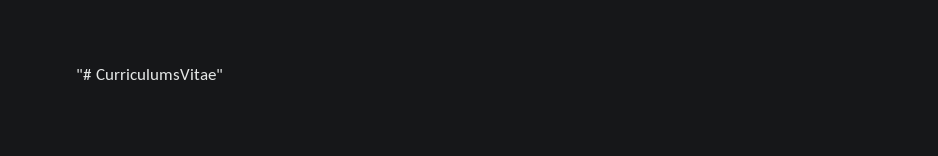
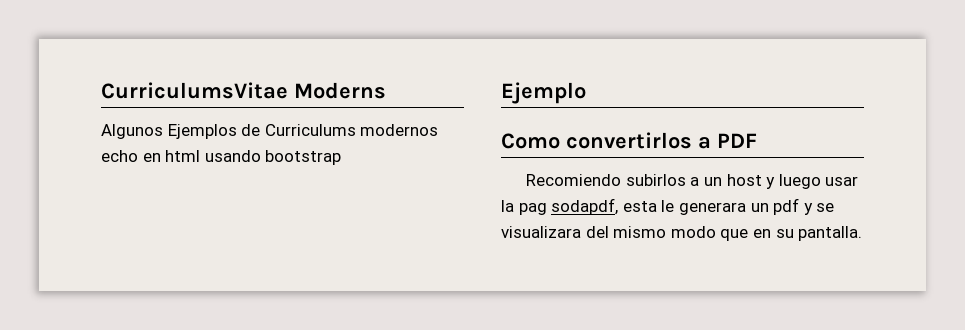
[76,69,223,80] "# CurriculumsVitae" -> [101,82,386,99] [101,124,439,139] [101,150,342,165] [501,82,586,104] [501,132,757,149] [526,174,859,189] [501,198,835,215] [501,226,863,241] CurriculumsVitae Moderns // Algunos Ejemplos de Curriculums modernos echo en html usando bootstrap // Ejemplo // Como convertirlos a PDF // Recomiendo subirlos a un host y luego usar la pag sodapdf, esta le generara un pdf y se visualizara del mismo modo que en su pantalla.

